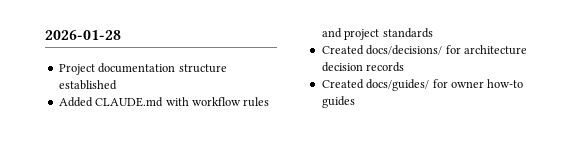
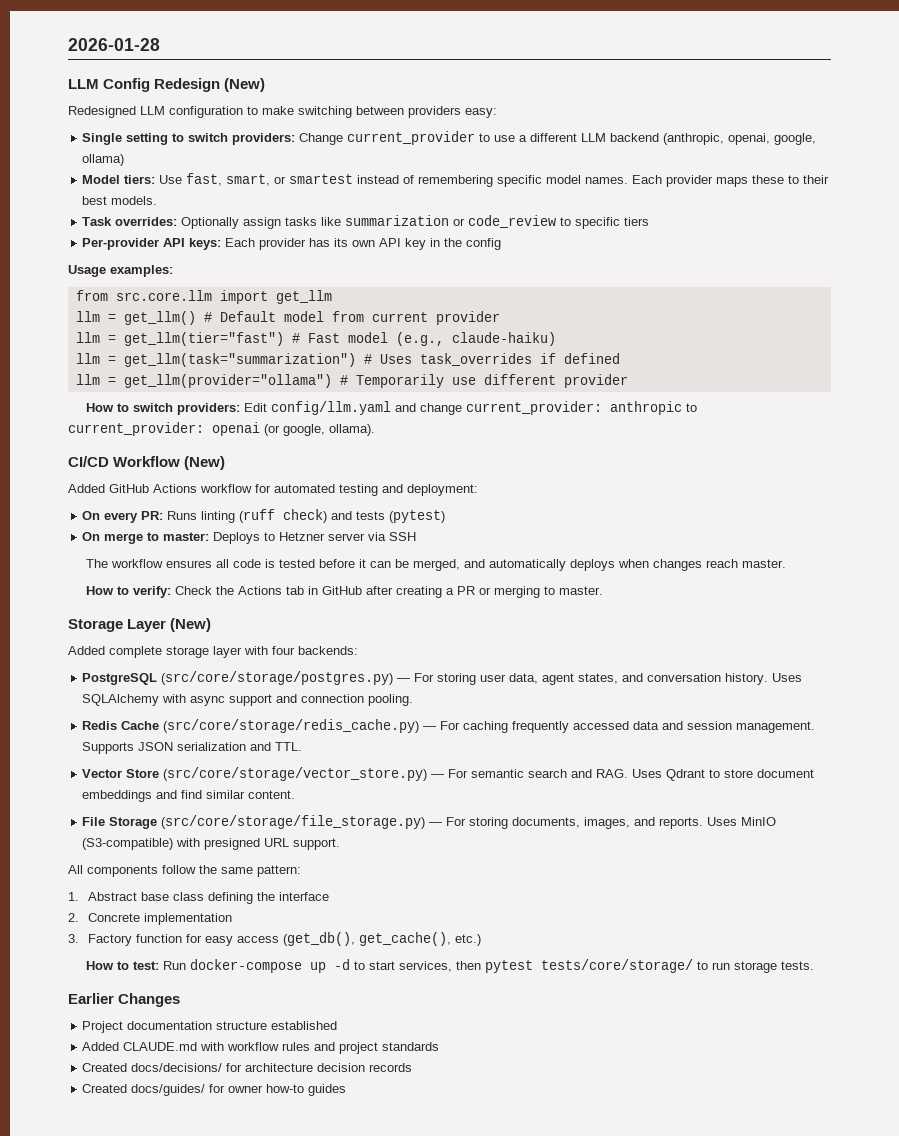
(121, 35) none -> [68,78,266,92] [68,106,497,118] [82,131,817,145] [82,154,125,166] [82,173,830,187] [82,196,158,205] [82,215,650,229] [82,238,502,250] [68,265,173,277] [75,290,332,304] [75,311,500,325] [75,332,556,346] [75,353,620,367] [75,374,628,388] [85,401,697,415] [68,422,375,436] [68,456,226,470] [68,484,478,496] [82,509,446,523] [82,532,417,544] [85,559,786,571] [85,586,603,598] [68,618,212,632] [68,646,358,658] [82,671,803,685] [82,694,414,706] [82,719,816,733] [82,742,303,754] [82,767,815,781] [82,790,296,802] [82,815,777,829] [82,838,341,850] [68,865,301,877] [68,892,329,904] [68,913,232,925] [68,932,481,946] [85,959,814,973] [68,993,181,1007] // LLM Config Redesign (New) // Redesigned LLM configuration to make switching between providers easy: // Single setting to switch providers: Change current_provider to use a different LLM backend (anthropic, openai, google, ollama) // Model tiers: Use fast, smart, or smartest instead of remembering specific model names. Each provider maps these to their best models. // Task overrides: Optionally assign tasks like summarization or code_review to specific tiers // Per-provider API keys: Each provider has its own API key in the config // Usage examples: // from src.core.llm import get_llm // llm = get_llm() # Default model from current provider // llm = get_llm(tier="fast") # Fast model (e.g., claude-haiku) // llm = get_llm(task="summarization") # Uses task_overrides if defined // llm = get_llm(provider="ollama") # Temporarily use different provider // How to switch providers: Edit config/llm.yaml and change current_provider: anthropic to current_provider: openai (or google, ollama). // CI/CD Workflow (New) // Added GitHub Actions workflow for automated testing and deployment: // On every PR: Runs linting (ruff check) and tests (pytest) // On merge to master: Deploys to Hetzner server via SSH // The workflow ensures all code is tested before it can be merged, and automatically deploys when changes reach master. // How to verify: Check the Actions tab in GitHub after creating a PR or merging to master. // Storage Layer (New) // Added complete storage layer with four backends: // PostgreSQL (src/core/storage/postgres.py) — For storing user data, agent states, and conversation history. Uses SQLAlchemy with async support and connection pooling. // Redis Cache (src/core/storage/redis_cache.py) — For caching frequently accessed data and session management. Supports JSON serialization and TTL. // Vector Store (src/core/storage/vector_store.py) — For semantic search and RAG. Uses Qdrant to store document embeddings and find similar content. // File Storage (src/core/storage/file_storage.py) — For storing documents, images, and reports. Uses MinIO (S3-compatible) with presigned URL support. // All components follow the same pattern: // 1. Abstract base class defining the interface // 2. Concrete implementation // 3. Factory function for easy access (get_db(), get_cache(), etc.) // How to test: Run docker-compose up -d to start services, then pytest tests/core/storage/ to run storage tests. // Earlier Changes

